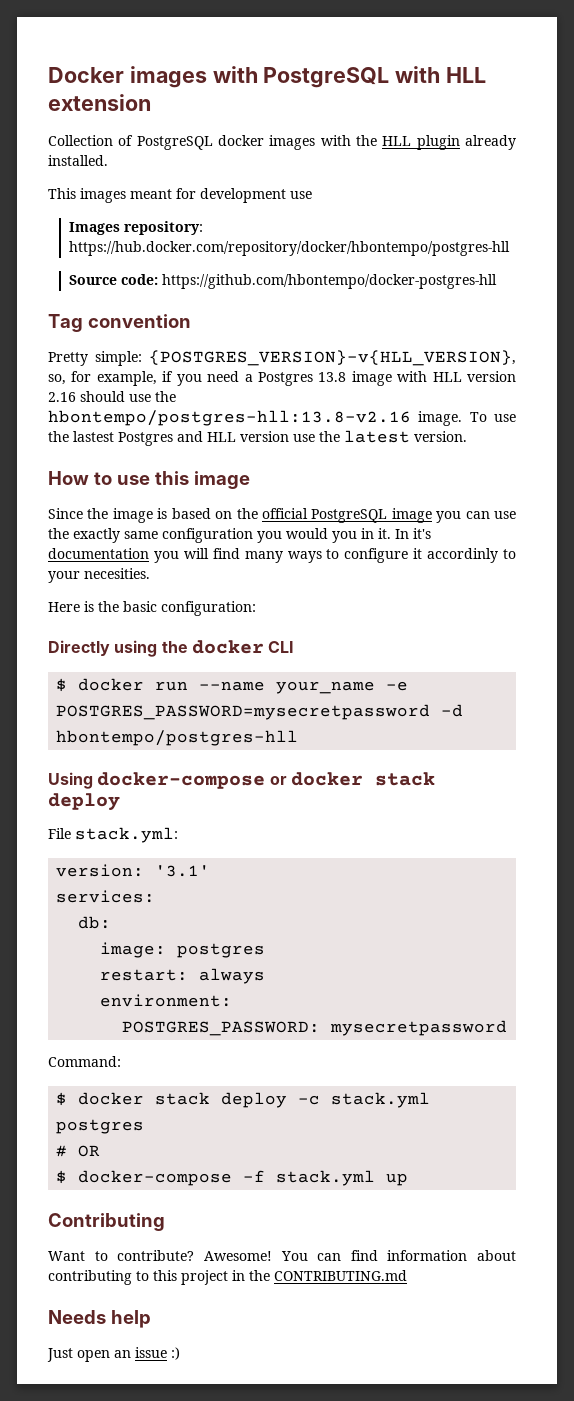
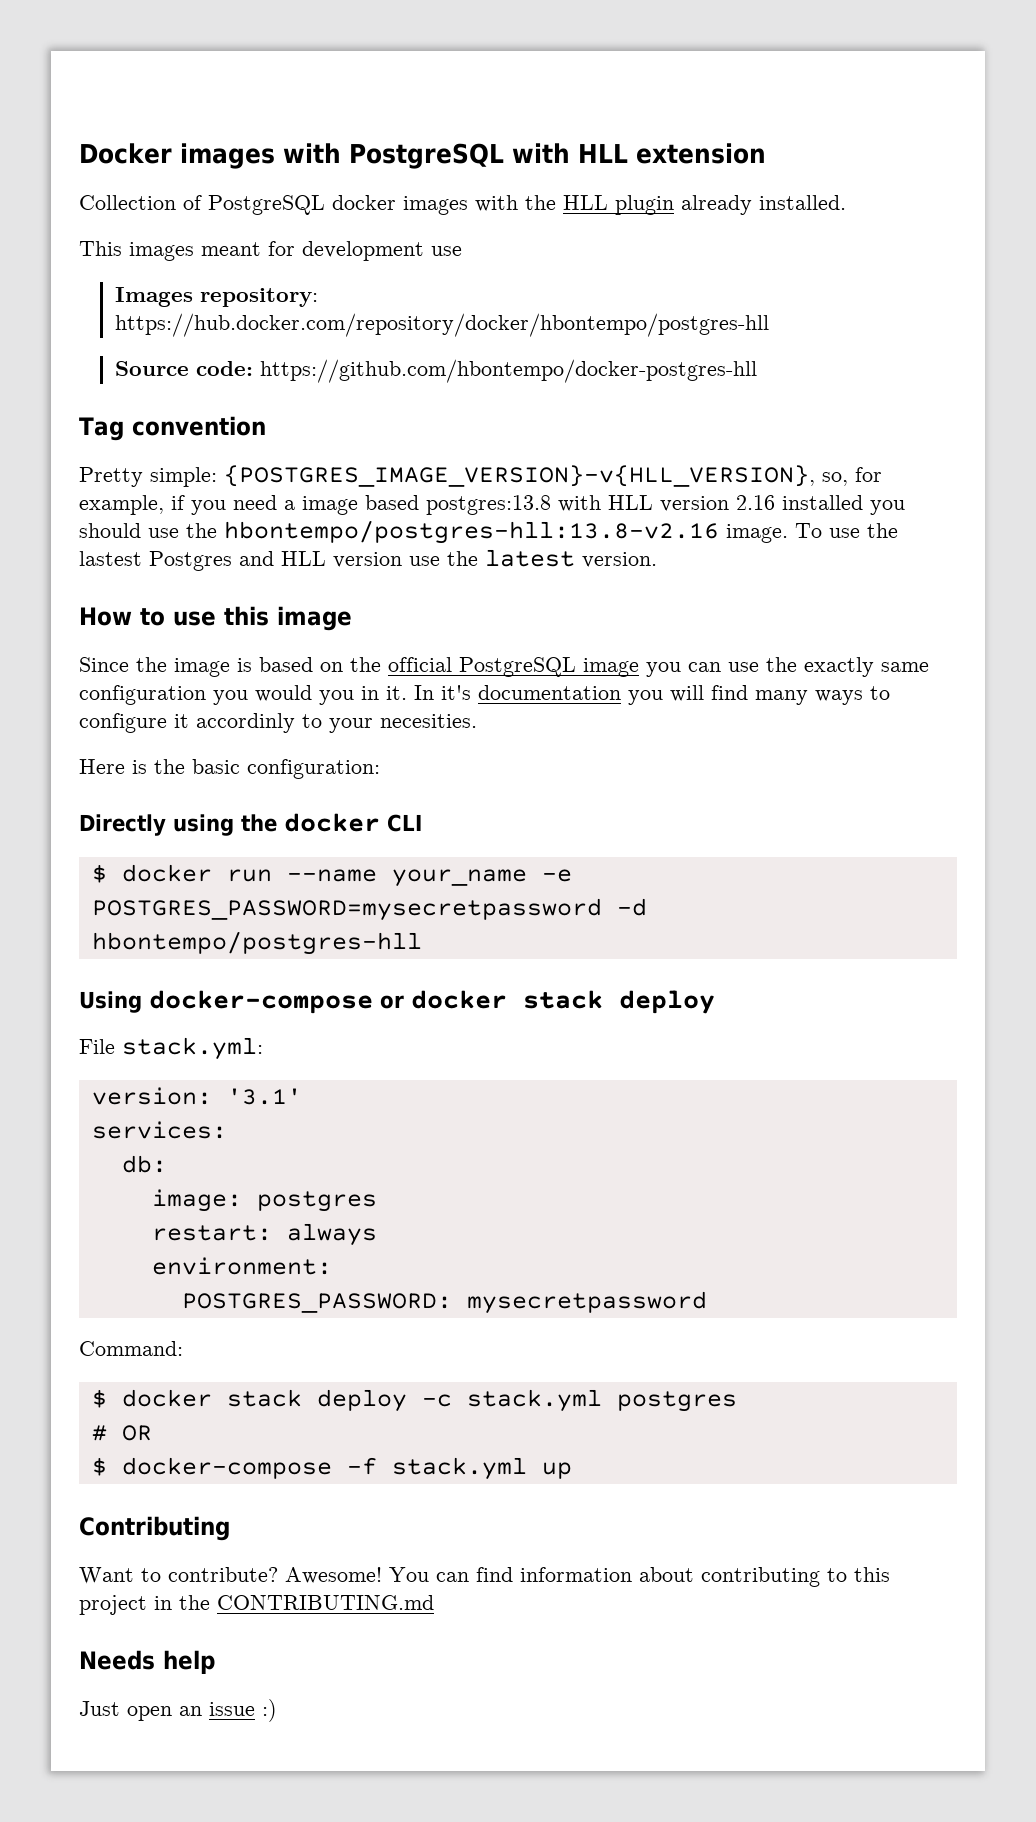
[149,350,516,366] {POSTGRES_VERSION}-v{HLL_VERSION}, -> [224,465,815,487] {POSTGRES_IMAGE_VERSION}-v{HLL_VERSION},
[257,371,392,386] Postgres 13.8 image -> [302,495,551,515] image based postgres:13.8
(76, 397) none -> [782,495,905,515] installed you

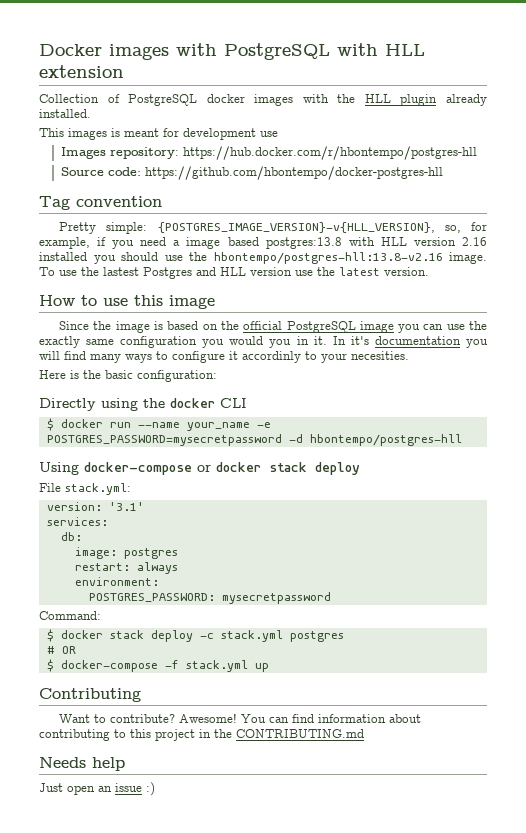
(194, 251) none -> [111,128,120,137] is
[115,313,770,337] https://hub.docker.com/repository/docker/hbontempo/postgres-hll -> [182,146,477,160] https://hub.docker.com/r/hbontempo/postgres-hll

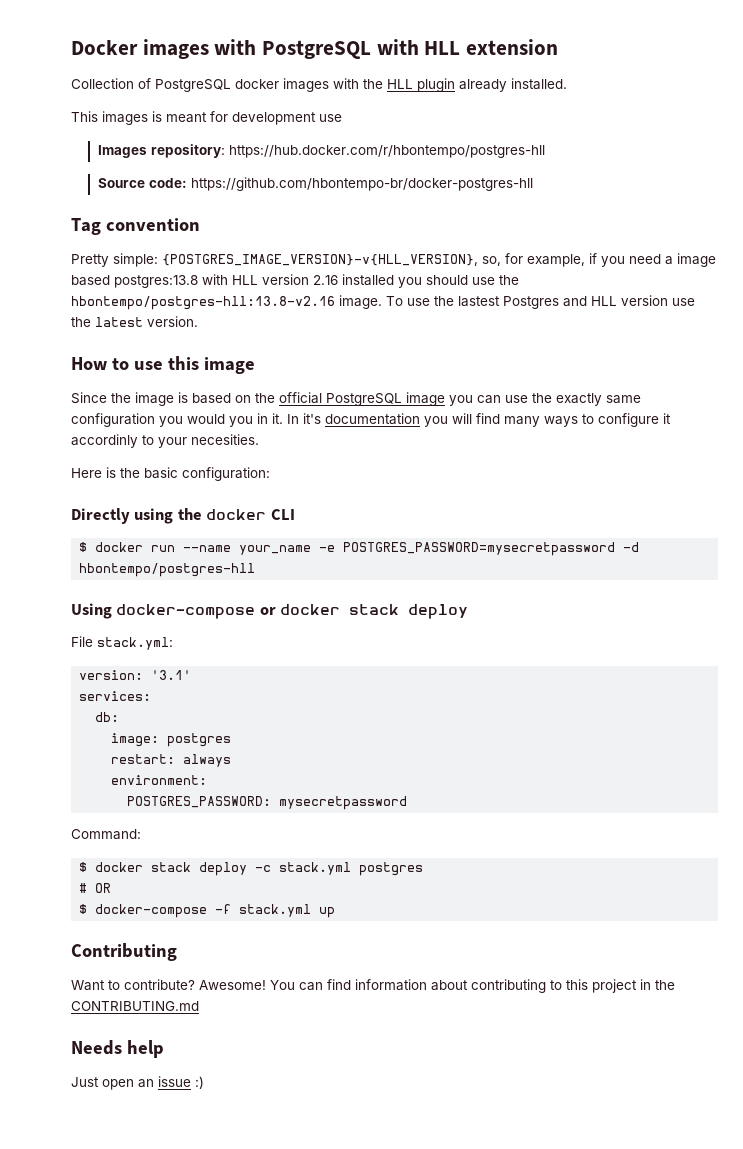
[144,166,443,180] https://github.com/hbontempo/docker-postgres-hll -> [190,177,533,191] https://github.com/hbontempo-br/docker-postgres-hll

